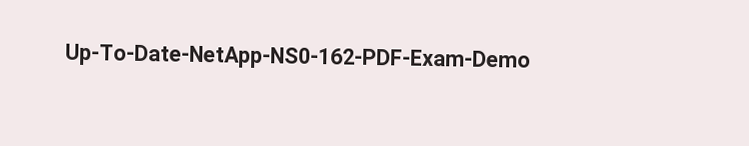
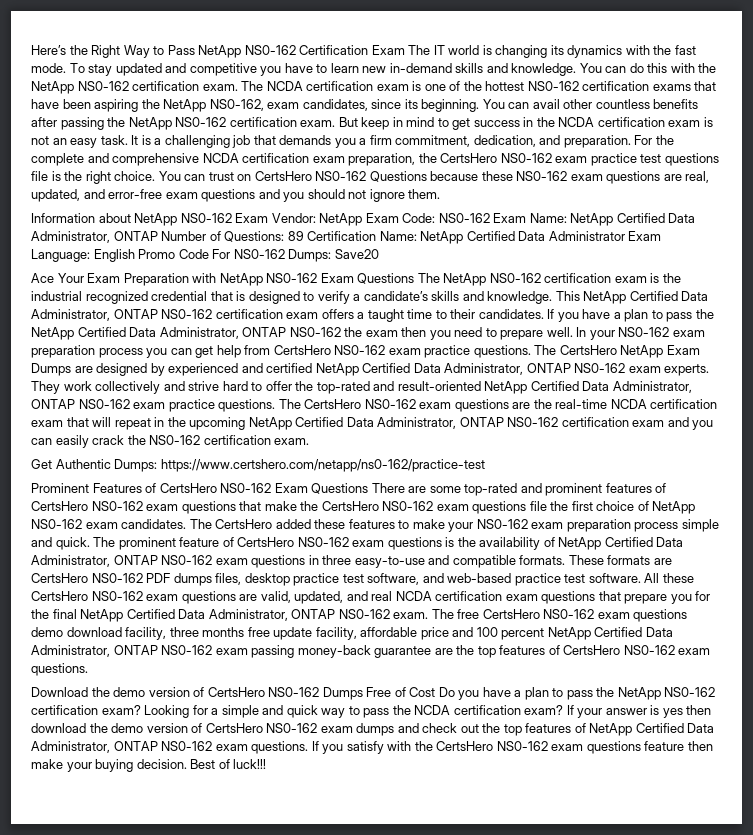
[65,43,531,73] Up-To-Date-NetApp-NS0-162-PDF-Exam-Demo -> [31,45,696,58] [31,63,717,76] [31,81,717,94] [31,99,699,112] [31,117,713,130] [31,135,674,148] [31,153,719,166] [31,171,710,184] [31,189,441,202] [31,213,696,226] [31,231,662,244] [31,249,379,262] [31,273,681,286] [31,291,709,304] [31,309,714,322] [31,327,705,340] [31,345,700,358] [31,363,710,376] [31,381,692,394] [31,399,718,412] [31,417,714,430] [31,435,310,448] [31,459,485,472] [31,483,667,496] [31,501,696,514] [31,519,719,532] [31,537,684,550] [31,555,672,568] [31,573,694,586] [31,591,711,604] [31,609,688,622] [31,627,673,640] [31,645,711,658] [31,663,88,676] [31,687,716,700] [31,705,712,718] [31,723,715,736] [31,741,713,754] [31,759,267,772] Here’s the Right Way to Pass NetApp NS0-162 Certification Exam The IT world is changing its dynamics with the fast mode. To stay updated and competitive you have to learn new in-demand skills and knowledge. You can do this with the NetApp NS0-162 certification exam. The NCDA certification exam is one of the hottest NS0-162 certification exams that have been aspiring the NetApp NS0-162, exam candidates, since its beginning. You can avail other countless benefits after passing the NetApp NS0-162 certification exam. But keep in mind to get success in the NCDA certification exam is not an easy task. It is a challenging job that demands you a firm commitment, dedication, and preparation. For the complete and comprehensive NCDA certification exam preparation, the CertsHero NS0-162 exam practice test questions file is the right choice. You can trust on CertsHero NS0-162 Questions because these NS0-162 exam questions are real, updated, and error-free exam questions and you should not ignore them. // Information about NetApp NS0-162 Exam Vendor: NetApp Exam Code: NS0-162 Exam Name: NetApp Certified Data Administrator, ONTAP Number of Questions: 89 Certification Name: NetApp Certified Data Administrator Exam Language: English Promo Code For NS0-162 Dumps: Save20 // Ace Your Exam Preparation with NetApp NS0-162 Exam Questions The NetApp NS0-162 certification exam is the industrial recognized credential that is designed to verify a candidate’s skills and knowledge. This NetApp Certified Data Administrator, ONTAP NS0-162 certification exam offers a taught time to their candidates. If you have a plan to pass the NetApp Certified Data Administrator, ONTAP NS0-162 the exam then you need to prepare well. In your NS0-162 exam preparation process you can get help from CertsHero NS0-162 exam practice questions. The CertsHero NetApp Exam Dumps are designed by experienced and certified NetApp Certified Data Administrator, ONTAP NS0-162 exam experts. They work collectively and strive hard to offer the top-rated and result-oriented NetApp Certified Data Administrator, ONTAP NS0-162 exam practice questions. The CertsHero NS0-162 exam questions are the real-time NCDA certification exam that will repeat in the upcoming NetApp Certified Data Administrator, ONTAP NS0-162 certification exam and you can easily crack the NS0-162 certification exam. // Get Authentic Dumps: https://www.certshero.com/netapp/ns0-162/practice-test // Prominent Features of CertsHero NS0-162 Exam Questions There are some top-rated and prominent features of CertsHero NS0-162 exam questions that make the CertsHero NS0-162 exam questions file the first choice of NetApp NS0-162 exam candidates. The CertsHero added these features to make your NS0-162 exam preparation process simple and quick. The prominent feature of CertsHero NS0-162 exam questions is the availability of NetApp Certified Data Administrator, ONTAP NS0-162 exam questions in three easy-to-use and compatible formats. These formats are CertsHero NS0-162 PDF dumps files, desktop practice test software, and web-based practice test software. All these CertsHero NS0-162 exam questions are valid, updated, and real NCDA certification exam questions that prepare you for the final NetApp Certified Data Administrator, ONTAP NS0-162 exam. The free CertsHero NS0-162 exam questions demo download facility, three months free update facility, affordable price and 100 percent NetApp Certified Data Administrator, ONTAP NS0-162 exam passing money-back guarantee are the top features of CertsHero NS0-162 exam questions. // Download the demo version of CertsHero NS0-162 Dumps Free of Cost Do you have a plan to pass the NetApp NS0-162 certification exam? Looking for a simple and quick way to pass the NCDA certification exam? If your answer is yes then download the demo version of CertsHero NS0-162 exam dumps and check out the top features of NetApp Certified Data Administrator, ONTAP NS0-162 exam questions. If you satisfy with the CertsHero NS0-162 exam questions feature then make your buying decision. Best of luck!!!

